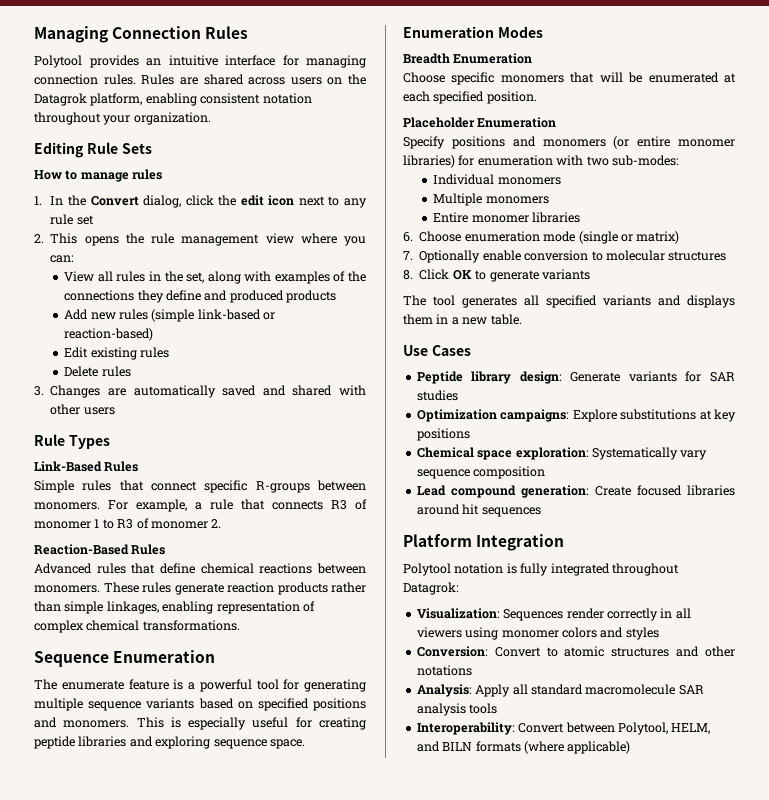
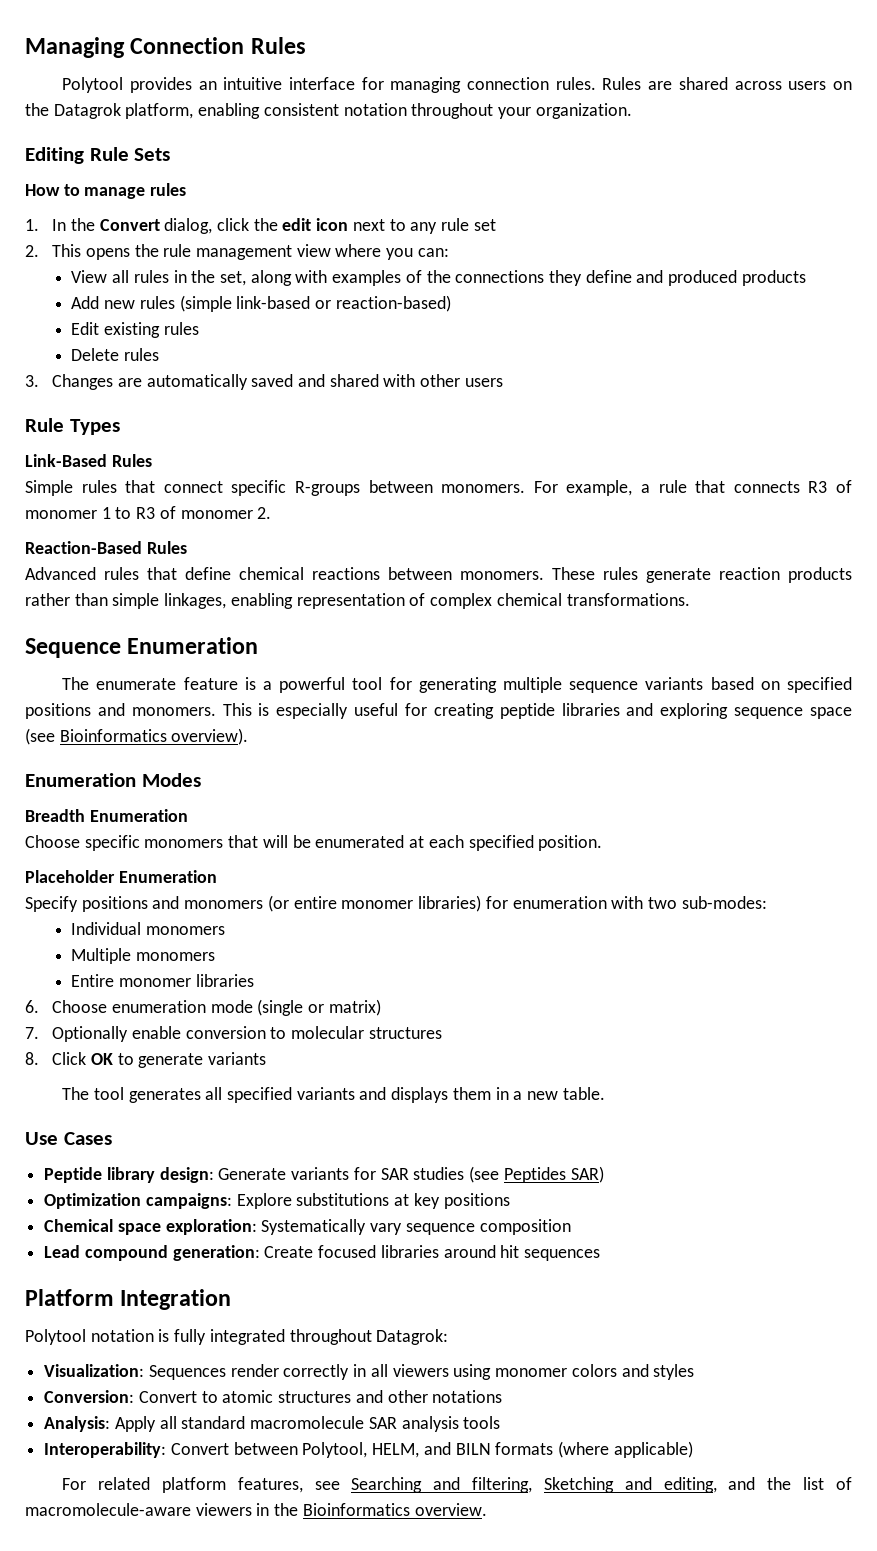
[269,739,305,749] space. -> [810,707,853,719] [25,728,249,745] space (see Bioinformatics overview).
(458, 395) none -> [469,1166,604,1183] (see Peptides SAR)
(631, 747) none -> [62,1477,852,1493] [25,1503,487,1516] // For related platform features, see Searching and filtering, Sketching and editing, and the list of macromolecule-aware viewers in the Bioinformatics overview.

